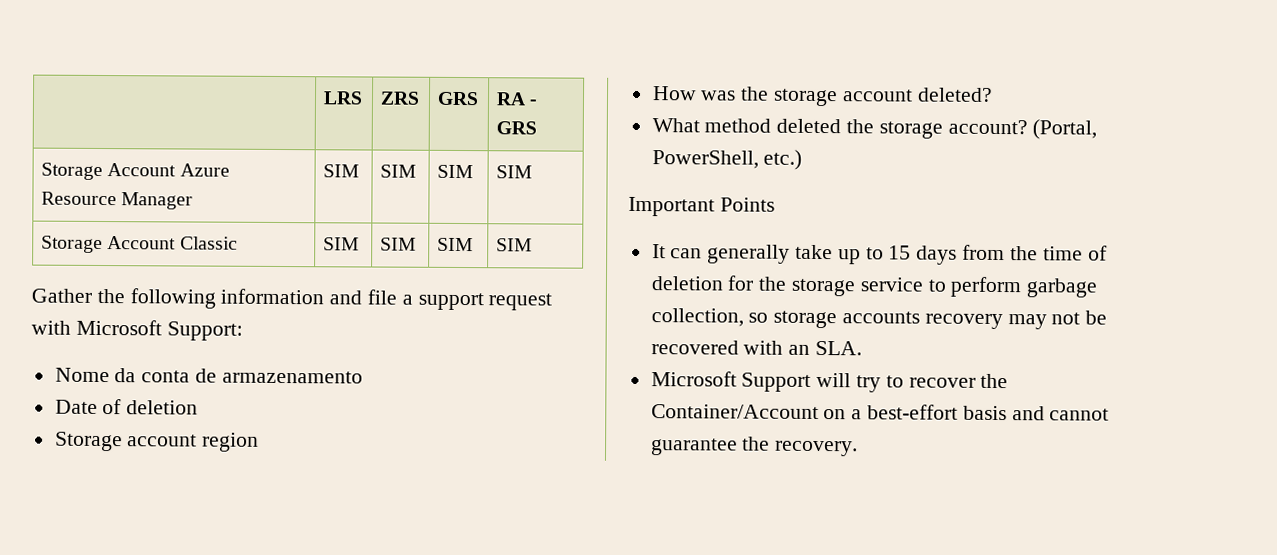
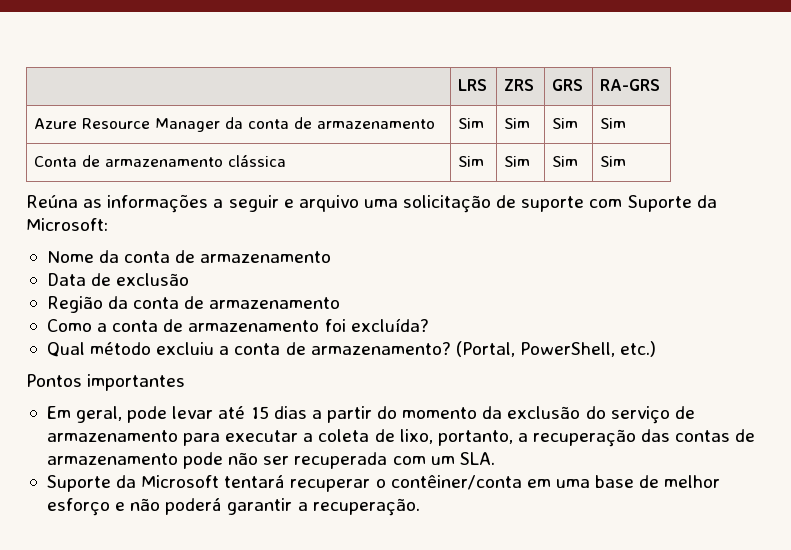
[496,92,538,106] [496,121,538,135] [41,162,230,181] [41,191,194,210] [323,164,360,178] [380,164,417,178] [437,164,474,179] [496,165,533,179] [41,235,238,254] [323,237,360,251] [380,237,417,251] [437,237,474,252] [496,238,533,252] [31,288,553,311] [31,319,243,341] RA - GRS // Storage Account Azure Resource Manager | SIM | SIM | SIM | SIM // Storage Account Classic | SIM | SIM | SIM | SIM // Gather the following information and file a support request with Microsoft Support: -> [600,79,661,91] [34,117,436,132] [458,118,485,129] [504,118,531,129] [552,118,579,129] [600,118,627,129] [34,155,287,167] [458,156,485,167] [504,156,531,167] [552,156,579,167] [600,156,627,167] [26,194,717,213] [26,218,108,231] RA-GRS // Azure Resource Manager da conta de armazenamento | Sim | Sim | Sim | Sim // Conta de armazenamento clássica | Sim | Sim | Sim | Sim // Reúna as informações a seguir e arquivo uma solicitação de suporte com Suporte da Microsoft:
[54,399,199,415] [54,431,260,452] [651,86,993,107] [651,118,1098,140] [651,149,803,170] [628,196,775,217] [651,244,1108,265] [650,275,1099,298] [650,308,1108,330] [650,340,863,356] [650,371,1009,393] [650,404,1110,421] [650,436,859,457] Date of deletion // Storage account region // How was the storage account deleted? // What method deleted the storage account? (Portal, PowerShell, etc.) // Important Points // It can generally take up to 15 days from the time of deletion for the storage service to perform garbage collection, so storage accounts recovery may not be recovered with an SLA. // Microsoft Support will try to recover the Container/Account on a best-effort basis and cannot guarantee the recovery. -> [46,273,190,286] [46,296,341,313] [46,318,429,332] [46,341,657,357] [26,374,186,391] [46,406,695,424] [46,429,756,447] [46,452,495,469] [46,475,721,492] [46,498,420,516] Data de exclusão // Região da conta de armazenamento // Como a conta de armazenamento foi excluída? // Qual método excluiu a conta de armazenamento? (Portal, PowerShell, etc.) // Pontos importantes // Em geral, pode levar até 15 dias a partir do momento da exclusão do serviço de armazenamento para executar a coleta de lixo, portanto, a recuperação das contas de armazenamento pode não ser recuperada com um SLA. // Suporte da Microsoft tentará recuperar o contêiner/conta em uma base de melhor esforço e não poderá garantir a recuperação.

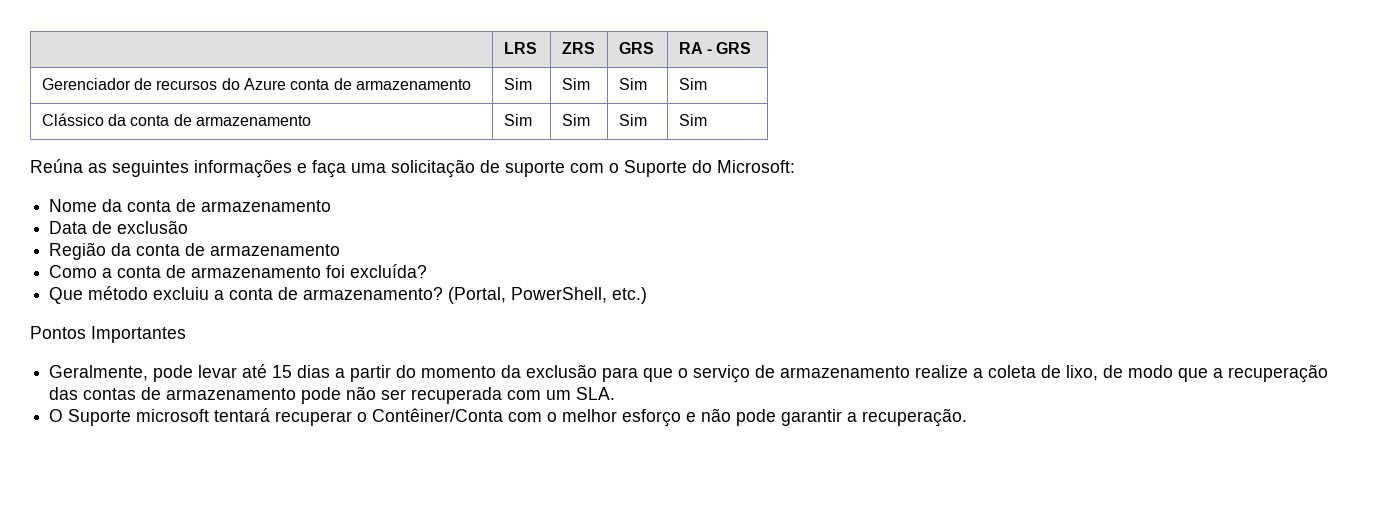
[600,79,661,91] [34,118,221,132] RA-GRS // Azure Resource Manager -> [678,42,752,54] [41,78,472,90] [503,78,532,90] [561,78,590,90] [618,78,647,90] [678,78,707,90] [41,113,104,126] RA - GRS // Gerenciador de recursos do Azure conta de armazenamento | Sim | Sim | Sim | Sim // Clássico
[34,155,287,167] [458,156,485,167] [504,156,531,167] [552,156,579,167] [600,156,627,167] [26,194,359,213] // Conta de armazenamento clássica | Sim | Sim | Sim | Sim // Reúna as informações a seguir e arquivo -> [30,159,346,178] // Reúna as seguintes informações e faça
[627,195,717,212] Suporte da -> [609,160,712,177] o Suporte do
[46,342,85,357] Qual -> [49,287,84,304] Que
[87,374,186,391] [46,406,123,423] importantes // Em geral, -> [91,326,186,343] [49,365,149,381] Importantes // Geralmente,
[585,406,606,419] do -> [602,367,689,382] para que o
[183,430,299,446] para executar -> [915,365,969,378] realize
[437,430,513,446] portanto, -> [1103,365,1209,382] de modo que
[46,475,660,492] Suporte da Microsoft tentará recuperar o contêiner/conta em uma base de -> [49,408,558,426] O Suporte microsoft tentará recuperar o Contêiner/Conta com o
[165,498,223,515] poderá -> [736,409,777,426] pode

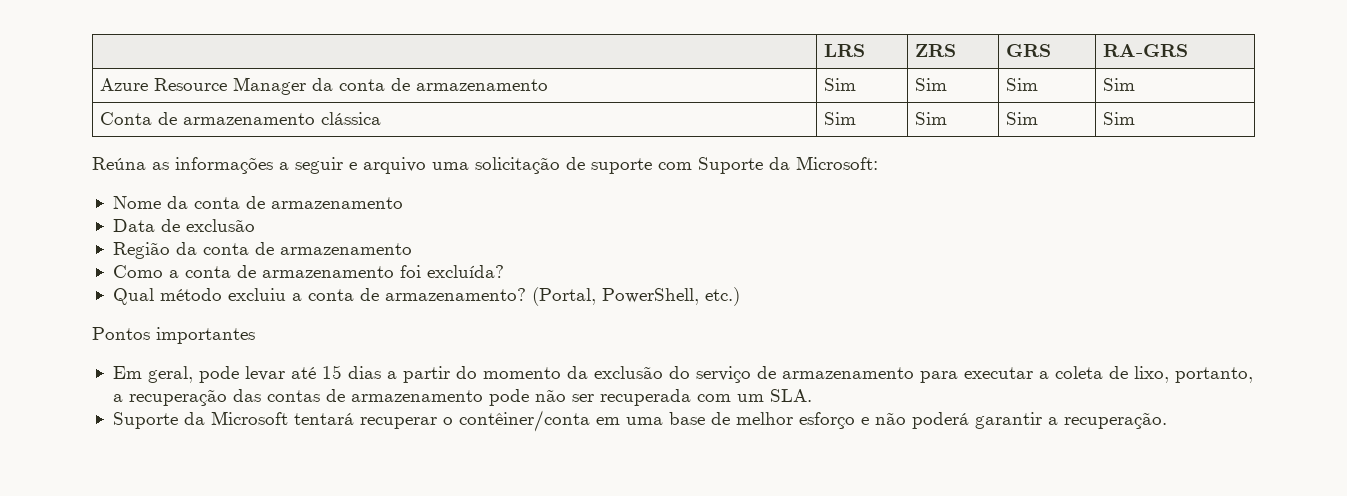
[678,42,752,54] [41,78,472,90] [503,78,532,90] [561,78,590,90] [618,78,647,90] [678,78,707,90] [41,113,312,126] RA - GRS // Gerenciador de recursos do Azure conta de armazenamento | Sim | Sim | Sim | Sim // Clássico da conta de armazenamento -> [1103,44,1189,57] [100,77,549,95] [824,78,857,91] [915,78,948,91] [1006,78,1039,91] [1103,78,1136,91] [100,112,382,125] RA-GRS // Azure Resource Manager da conta de armazenamento | Sim | Sim | Sim | Sim // Conta de armazenamento clássica
[112,159,346,178] seguintes informações e faça -> [175,157,426,174] informações a seguir e arquivo
[609,160,712,177] o Suporte do -> [698,157,790,174] Suporte da
[49,287,84,304] Que -> [112,288,154,305] Qual
[91,326,186,343] [49,365,149,381] Importantes // Geralmente, -> [156,327,255,344] [112,366,193,383] importantes // Em geral,
[602,367,689,382] para que o -> [668,366,690,379] do
[915,365,969,378] realize -> [919,367,1033,383] para executar
[1103,365,1209,382] de modo que -> [1174,367,1253,383] portanto,
[49,408,558,426] O Suporte microsoft tentará recuperar o Contêiner/Conta com o -> [112,410,730,432] Suporte da Microsoft tentará recuperar o contêiner/conta em uma base de
[736,409,777,426] pode -> [911,412,969,429] poderá

